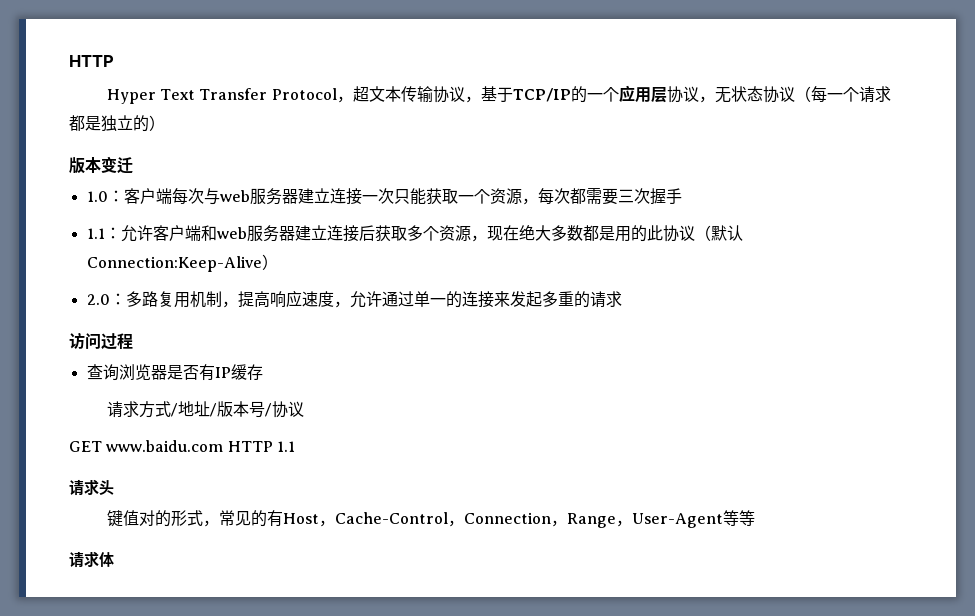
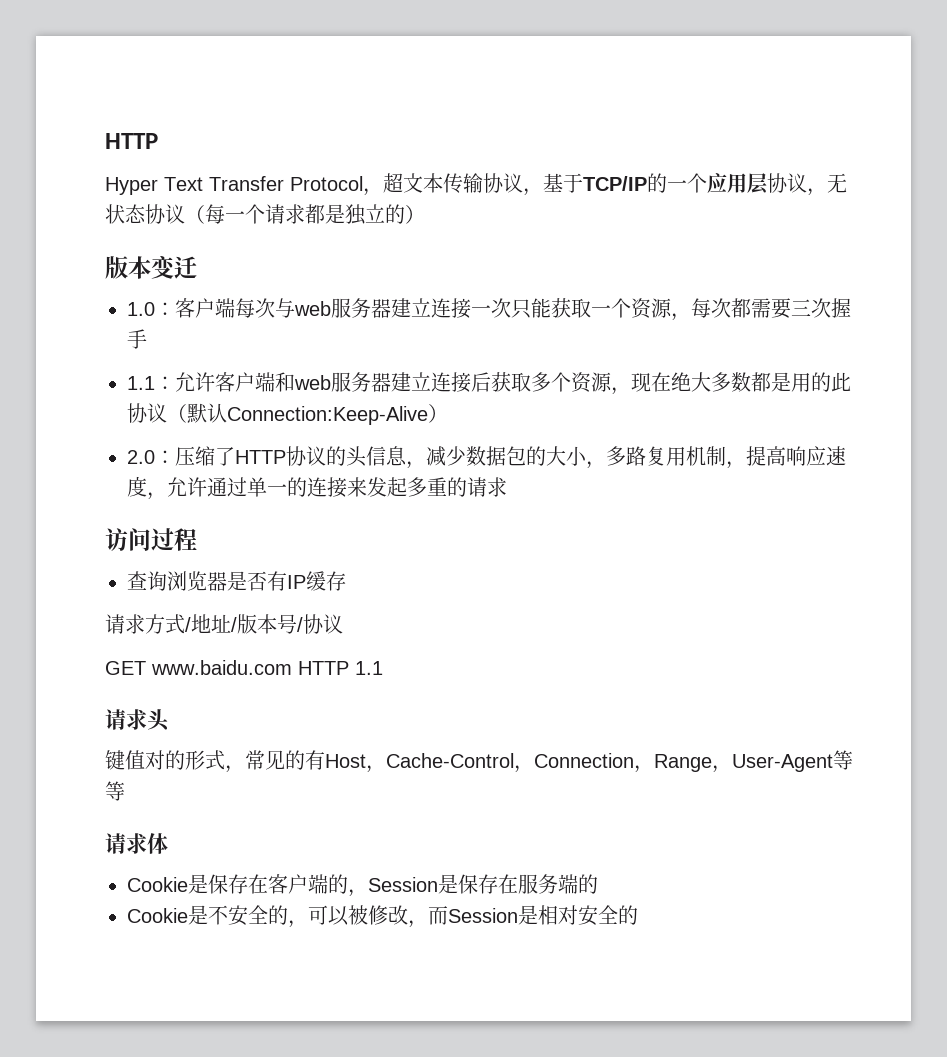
(126, 299) none -> [175,446,606,469] 压缩了HTTP协议的头信息，减少数据包的大小，
(114, 559) none -> [127,874,598,897] [127,905,638,928] // Cookie是保存在客户端的，Session是保存在服务端的 // Cookie是不安全的，可以被修改，而Session是相对安全的

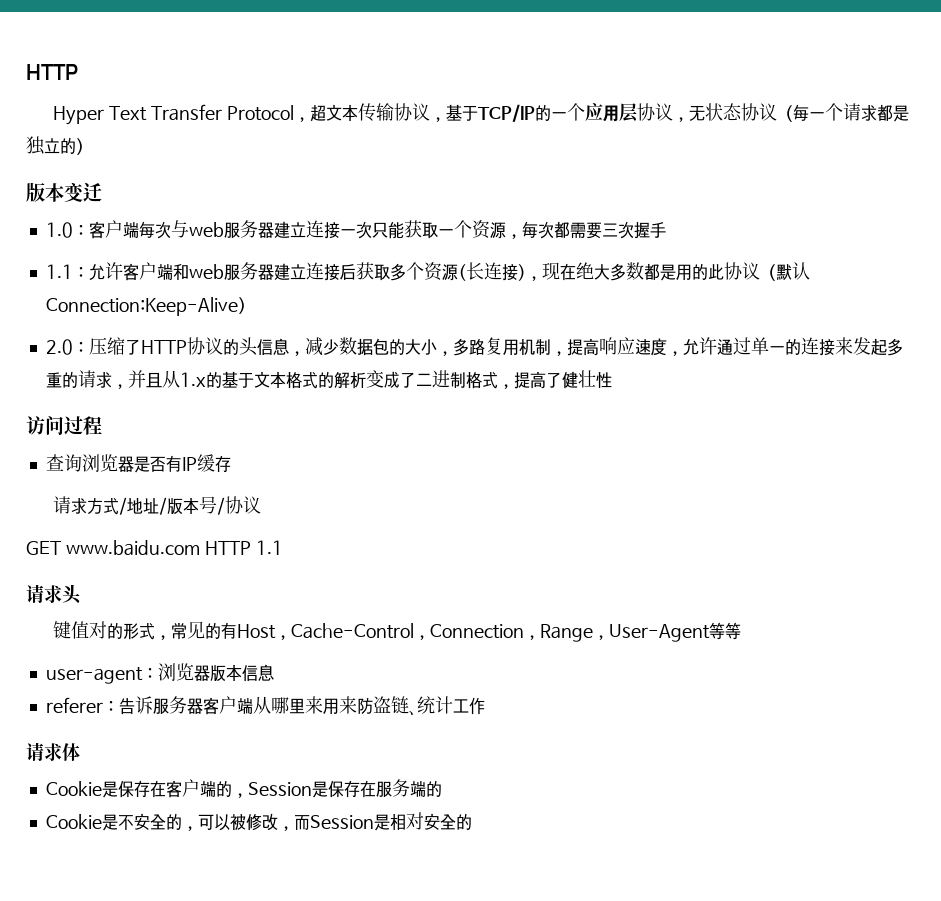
(612, 382) none -> [457,262,526,281] (长连接)
(507, 487) none -> [111,370,612,389] ，并且从1.x的基于文本格式的解析变成了二进制格式，提高了健壮性
(125, 791) none -> [45,663,274,684] [45,696,485,716] // user-agent：浏览器版本信息 // referer：告诉服务器客户端从哪里来用来防盗链、统计工作

